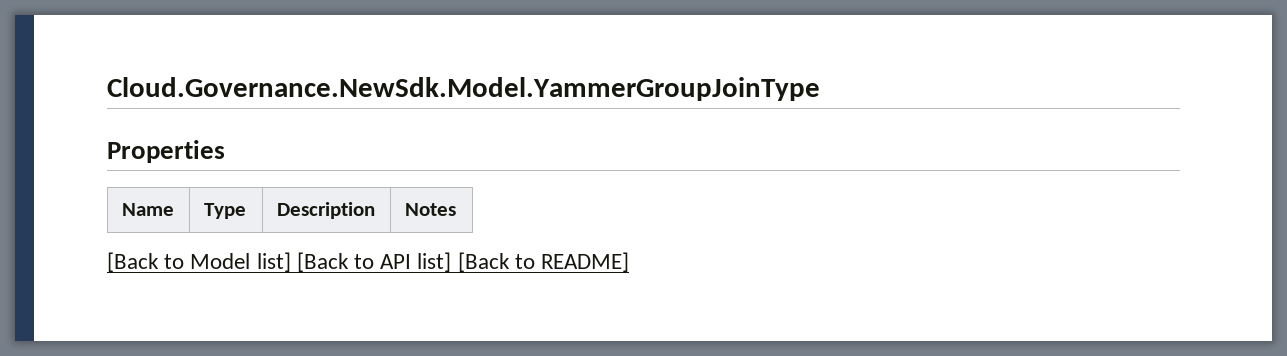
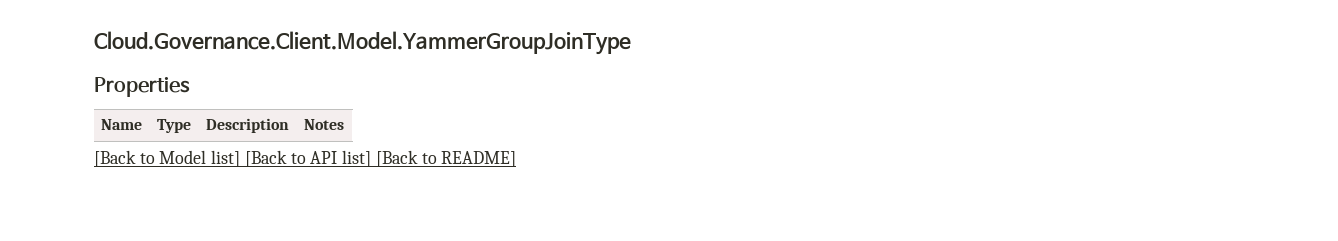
[107,77,820,101] Cloud.Governance.NewSdk.Model.YammerGroupJoinType -> [94,31,631,55] Cloud.Governance.Client.Model.YammerGroupJoinType

